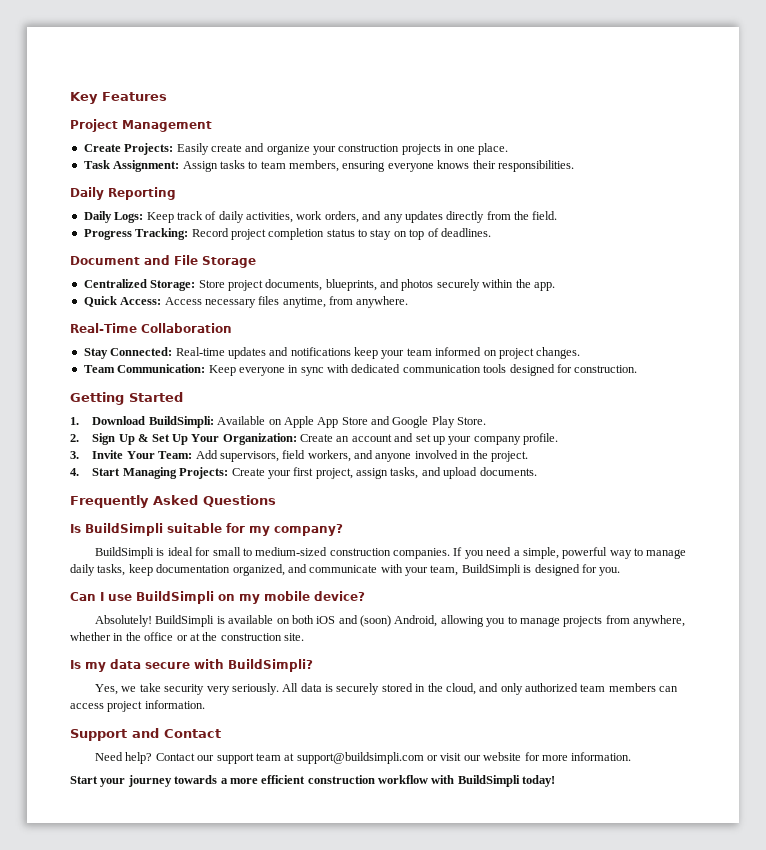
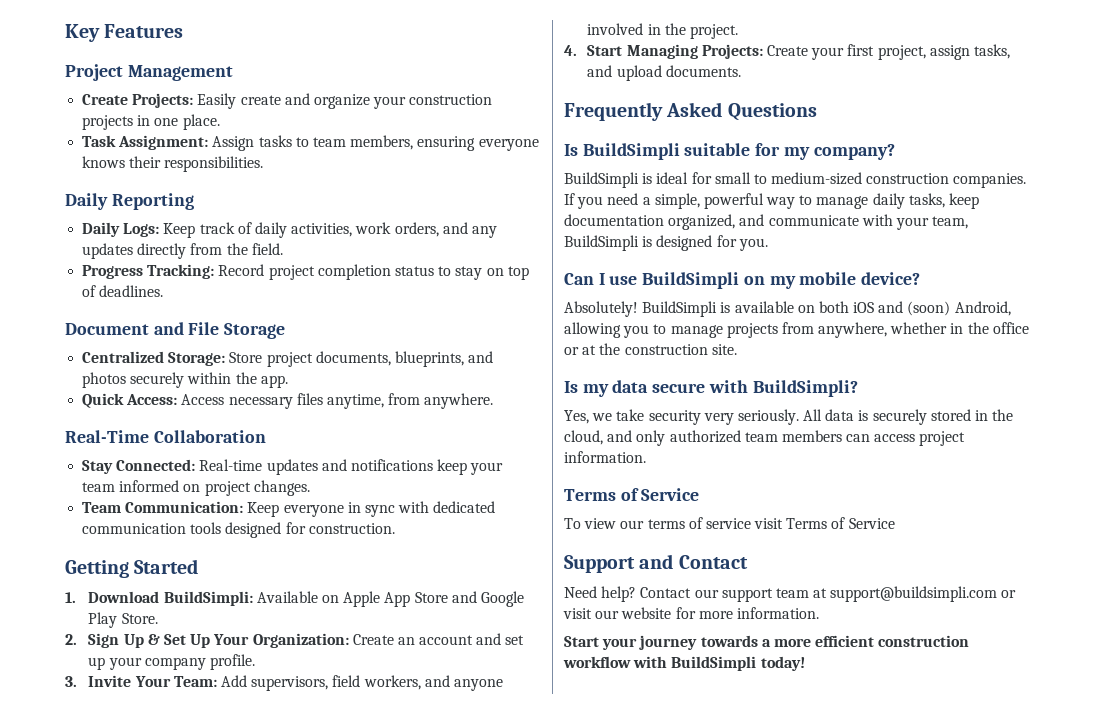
(205, 704) none -> [564,488,700,501] [564,517,895,529] // Terms of Service // To view our terms of service visit Terms of Service

